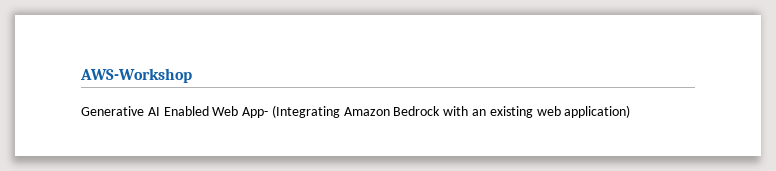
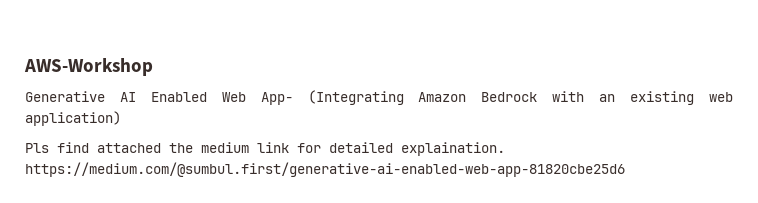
(631, 111) none -> [25,142,505,156] [25,162,625,177] // Pls find attached the medium link for detailed explaination. https://medium.com/@sumbul.first/generative-ai-enabled-web-app-81820cbe25d6

